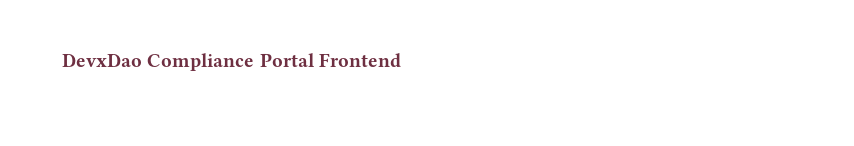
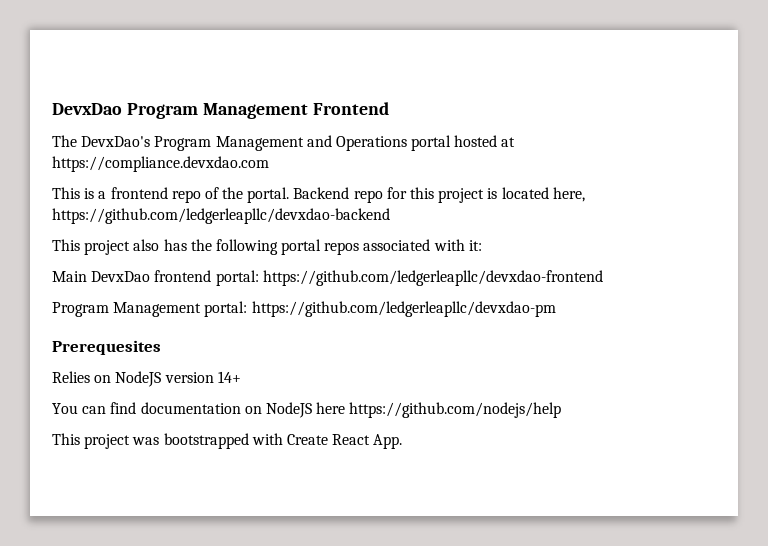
[62,53,315,71] DevxDao Compliance Portal -> [52,103,308,119] DevxDao Program Management
(401, 60) none -> [52,135,516,151] [52,156,269,172] [52,187,585,203] [52,208,390,224] [52,239,482,255] [52,270,603,286] [52,301,556,317] [52,340,161,355] [52,371,241,387] [52,402,562,418] [52,433,403,449] // The DevxDao's Program Management and Operations portal hosted at https://compliance.devxdao.com // This is a frontend repo of the portal. Backend repo for this project is located here, https://github.com/ledgerleapllc/devxdao-backend // This project also has the following portal repos associated with it: // Main DevxDao frontend portal: https://github.com/ledgerleapllc/devxdao-frontend // Program Management portal: https://github.com/ledgerleapllc/devxdao-pm // Prerequesites // Relies on NodeJS version 14+ // You can find documentation on NodeJS here https://github.com/nodejs/help // This project was bootstrapped with Create React App.

